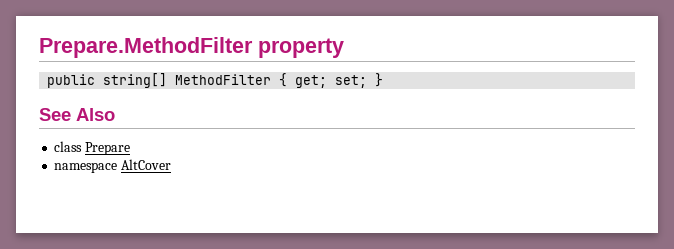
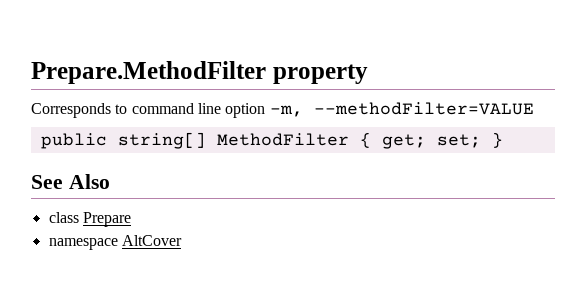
(344, 48) none -> [31,102,534,118] // Corresponds to command line option -m, --methodFilter=VALUE

